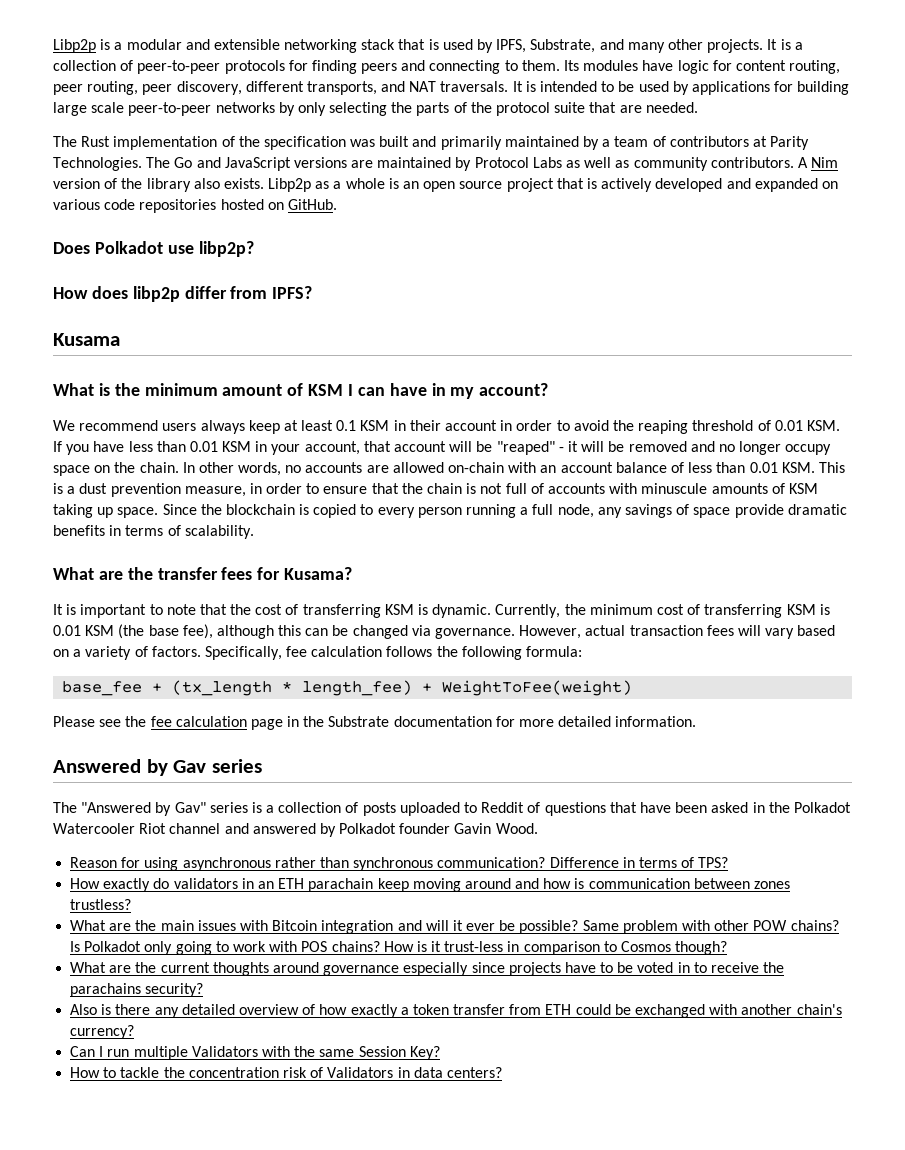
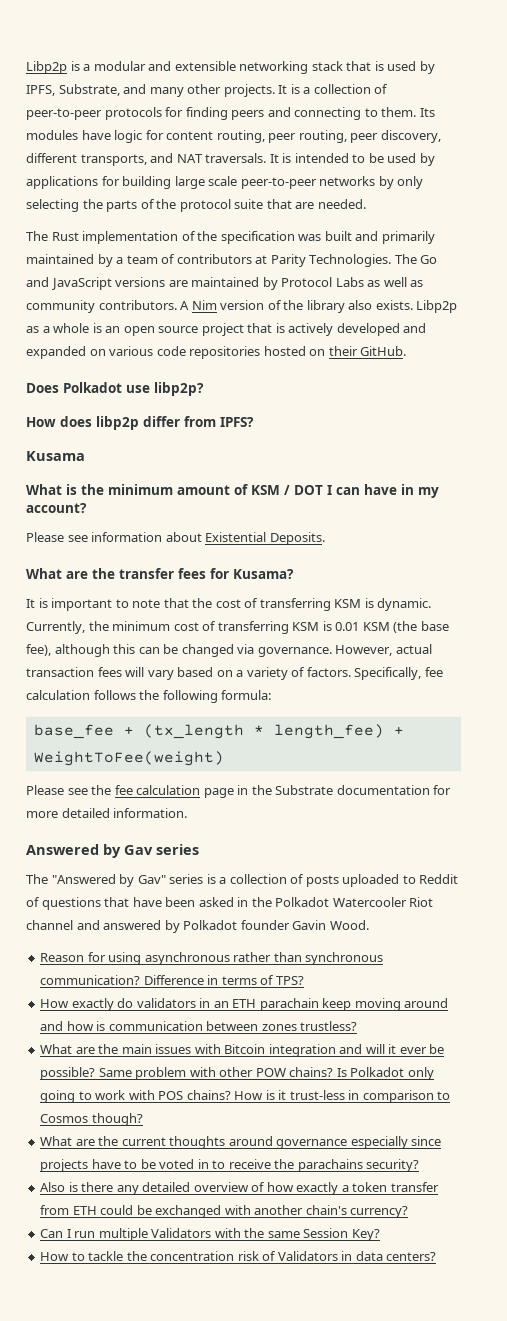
(284, 206) none -> [328,346,358,356] their
(344, 390) none -> [284,485,323,495] / DOT
[53,420,840,434] [53,441,832,455] [53,462,845,476] [53,483,818,497] [53,504,847,518] [53,525,254,539] We recommend users always keep at least 0.1 KSM in their account in order to avoid the reaping threshold of 0.01 KSM. If you have less than 0.01 KSM in your account, that account will be "reaped" - it will be removed and no longer occupy space on the chain. In other words, no accounts are allowed on-chain with an account balance of less than 0.01 KSM. This is a dust prevention measure, in order to ensure that the chain is not full of accounts with minuscule amounts of KSM taking up space. Since the blockchain is copied to every person running a full node, any savings of space provide dramatic benefits in terms of scalability. -> [26,532,325,545] Please see information about Existential Deposits.

